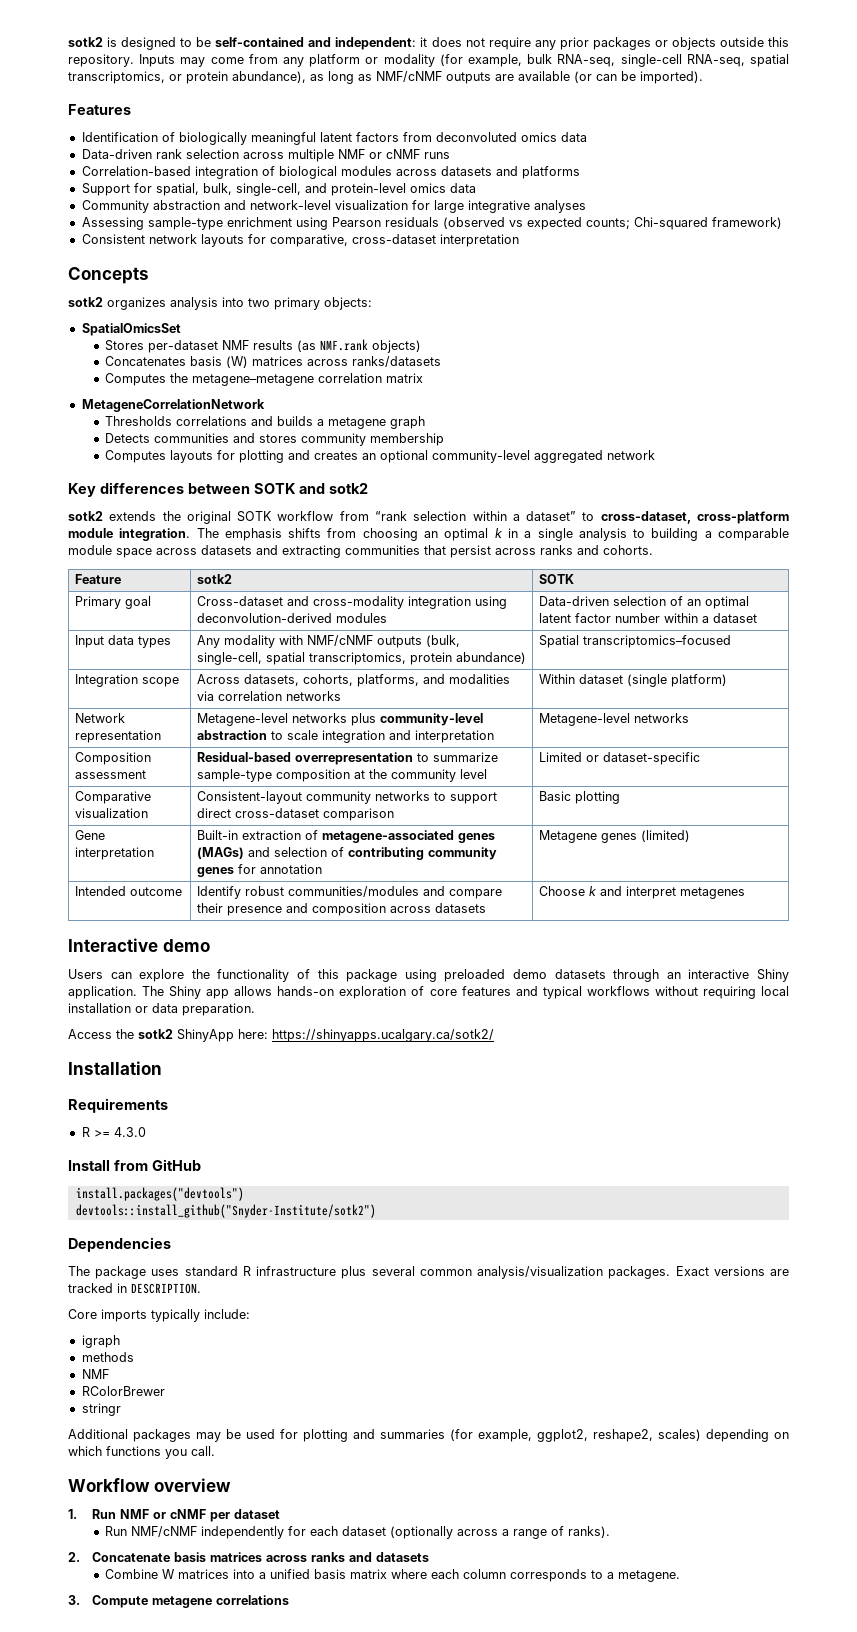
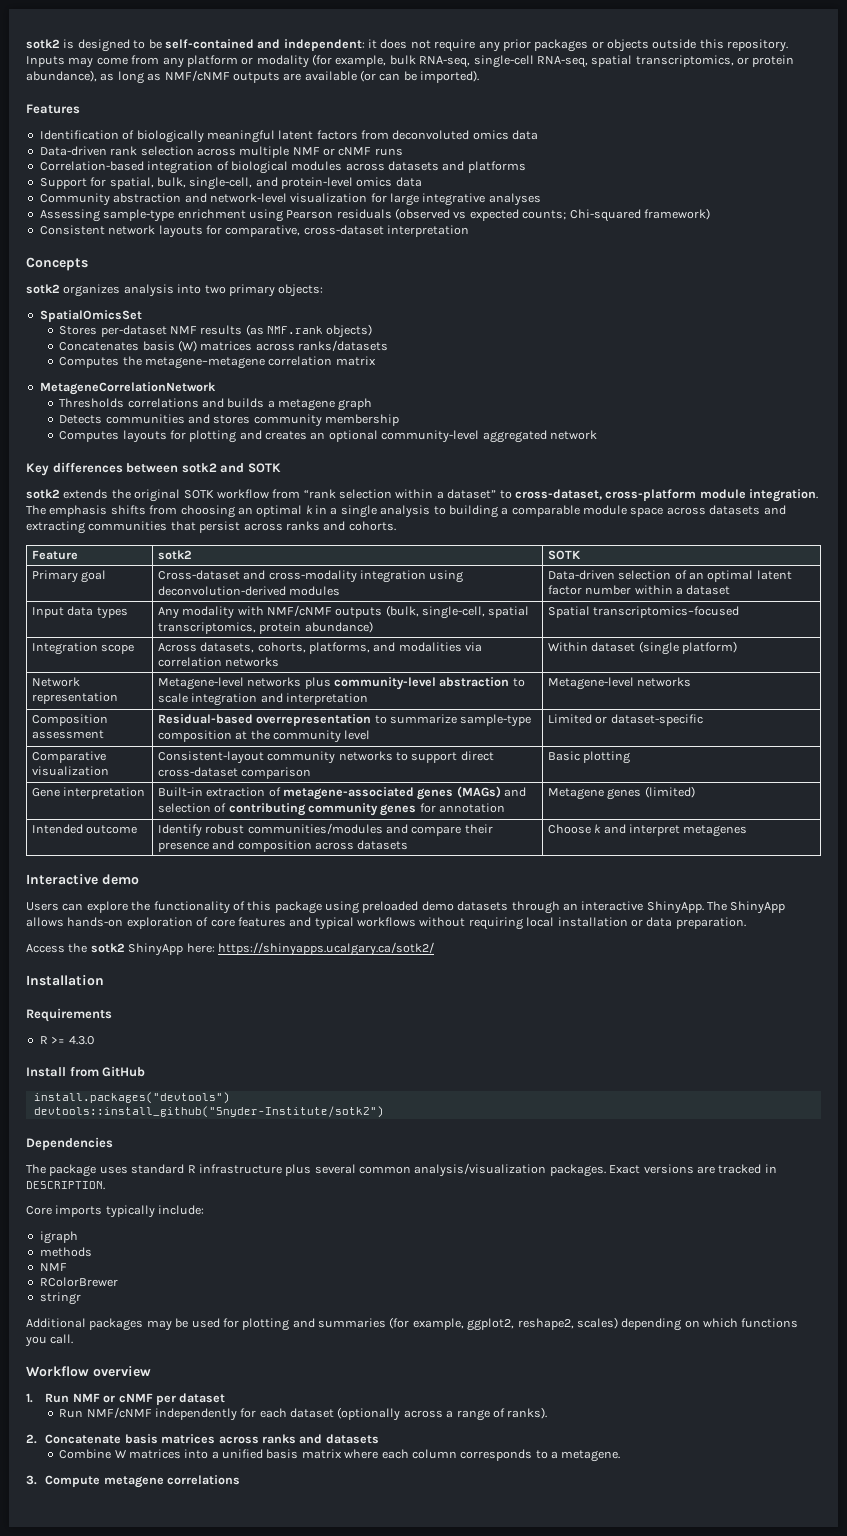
[253,483,368,494] SOTK and sotk2 -> [181,463,281,473] sotk2 and SOTK
[757,969,790,982] [68,986,230,999] Shiny application. The Shiny app -> [646,901,786,914] ShinyApp. The ShinyApp

